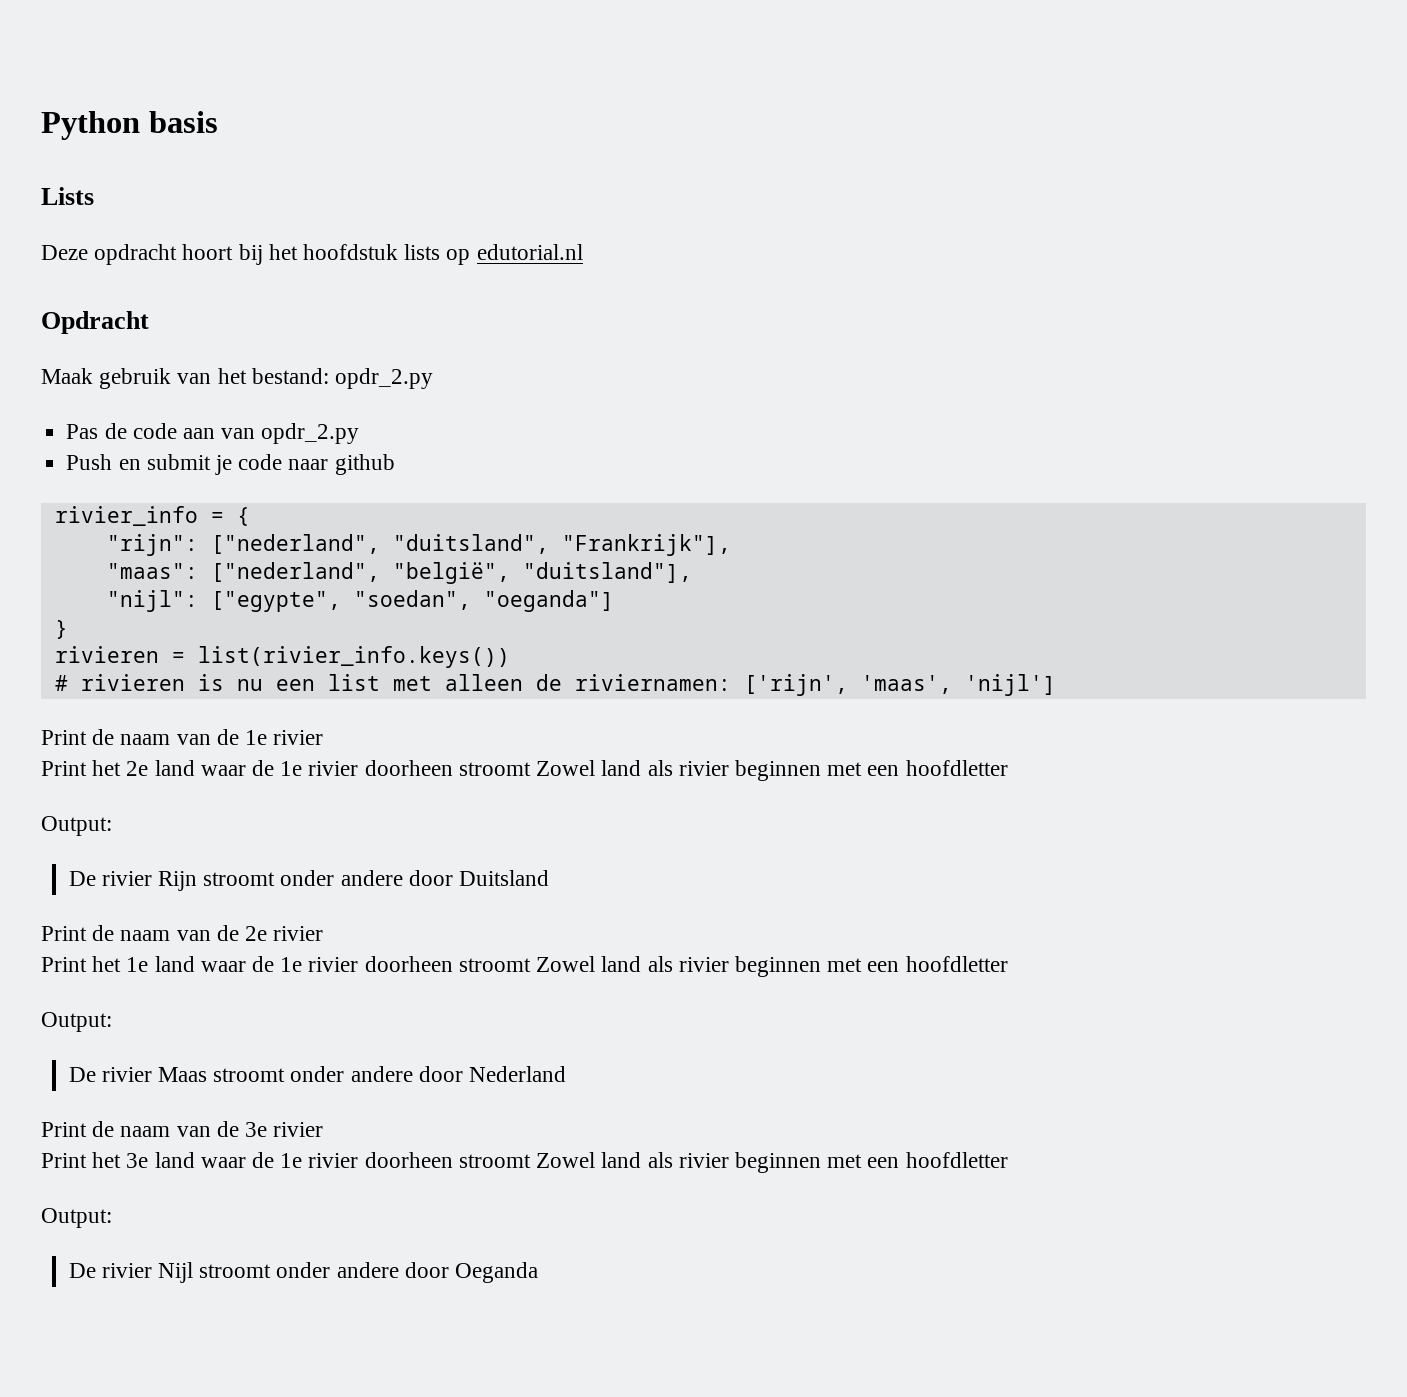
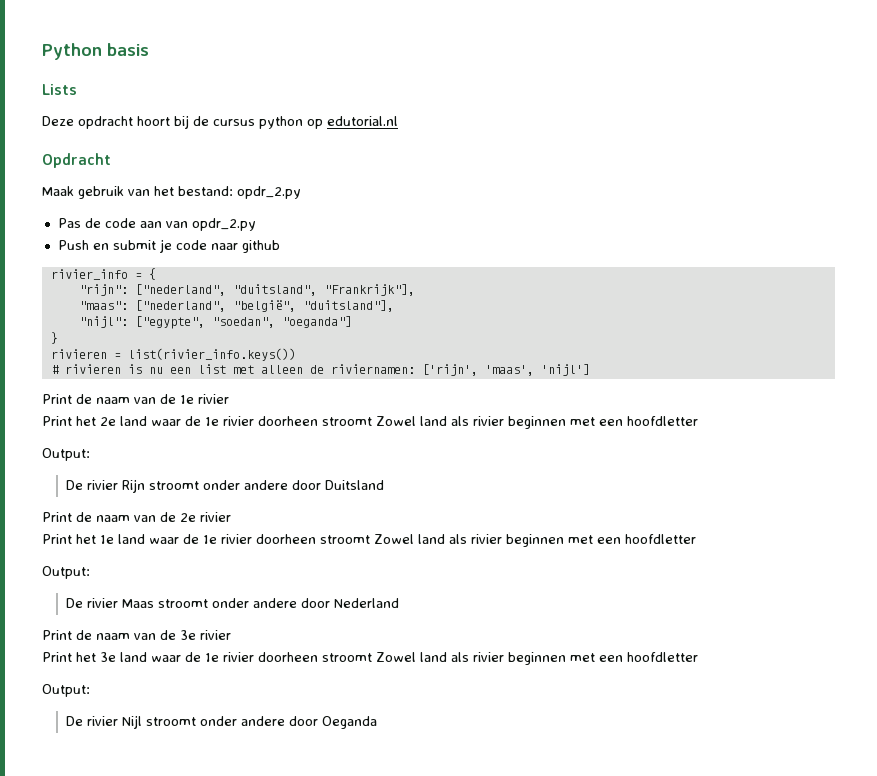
[268,244,441,260] het hoofdstuk lists -> [193,116,303,129] de cursus python

